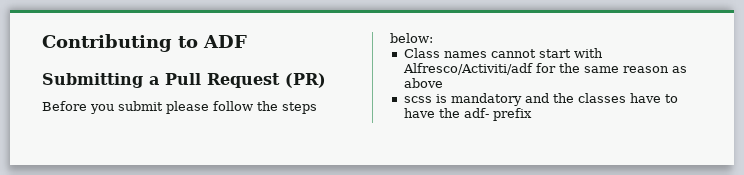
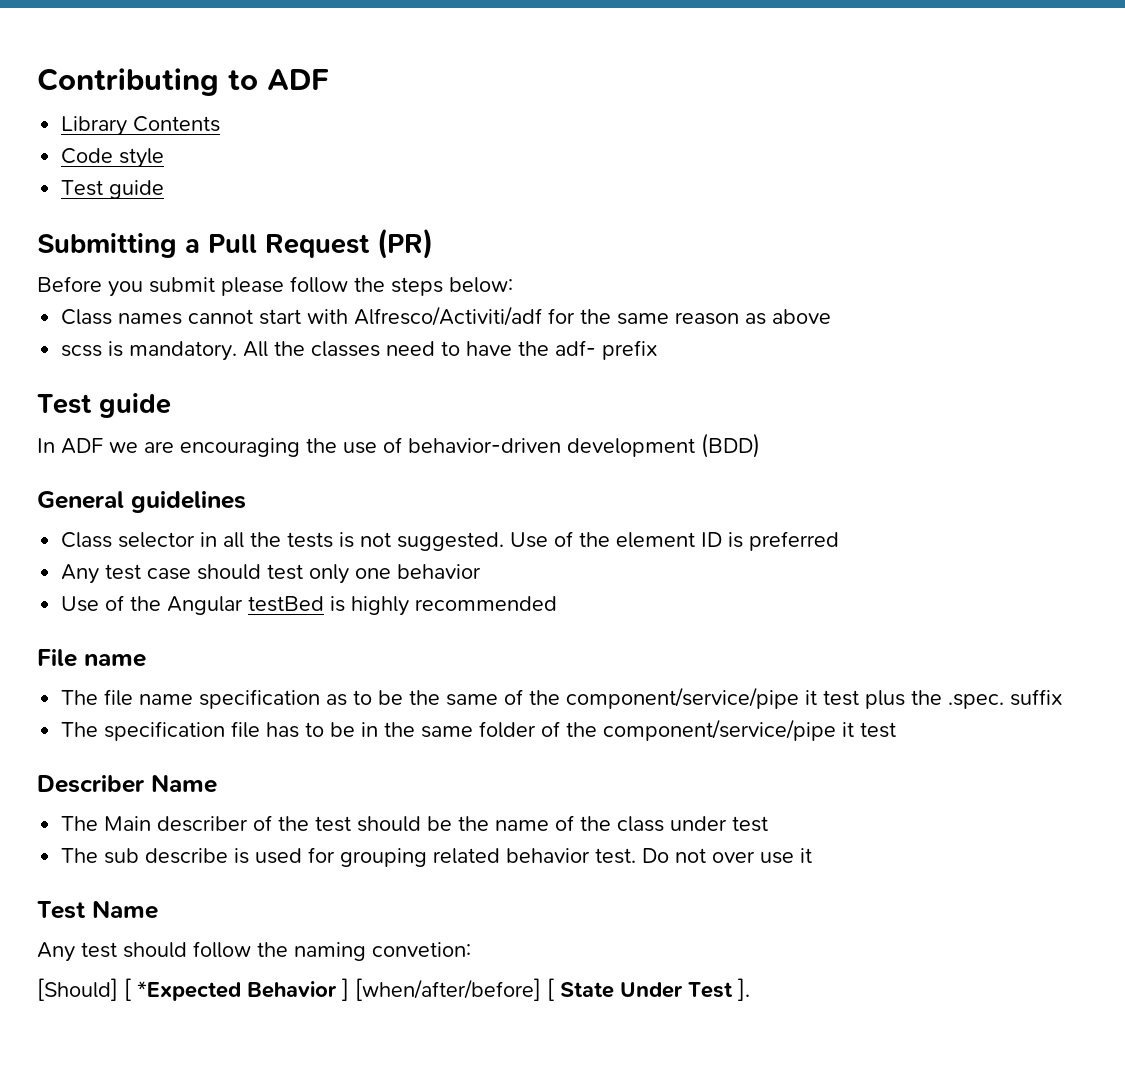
(247, 41) none -> [61,116,221,136] [61,148,165,168] [61,180,165,199] // Library Contents // Code style // Test guide
[450,93,549,106] mandatory and -> [129,341,269,361] mandatory. All
[629,93,661,103] have -> [386,341,436,356] need
(532, 114) none -> [37,393,171,418] [37,433,760,458] [37,491,246,513] [61,531,840,551] [61,564,482,584] [61,595,558,616] [37,649,146,667] [61,687,1064,709] [61,719,897,741] [37,774,217,793] [61,815,769,832] [61,847,813,867] [37,900,158,919] [37,941,471,962] [37,978,750,1001] // Test guide // In ADF we are encouraging the use of behavior-driven development (BDD) // General guidelines // Class selector in all the tests is not suggested. Use of the element ID is preferred // Any test case should test only one behavior // Use of the Angular testBed is highly recommended // File name // The file name specification as to be the same of the component/service/pipe it test plus the .spec. suffix // The specification file has to be in the same folder of the component/service/pipe it test // Describer Name // The Main describer of the test should be the name of the class under test // The sub describe is used for grouping related behavior test. Do not over use it // Test Name // Any test should follow the naming convetion: // [Should] [ *Expected Behavior ] [when/after/before] [ State Under Test ].

